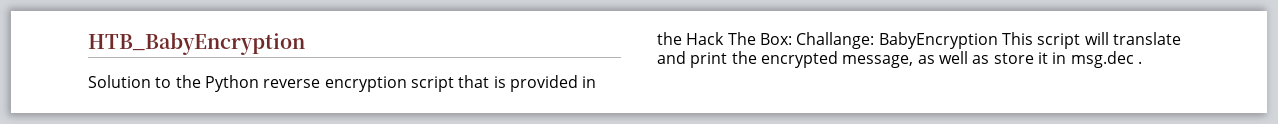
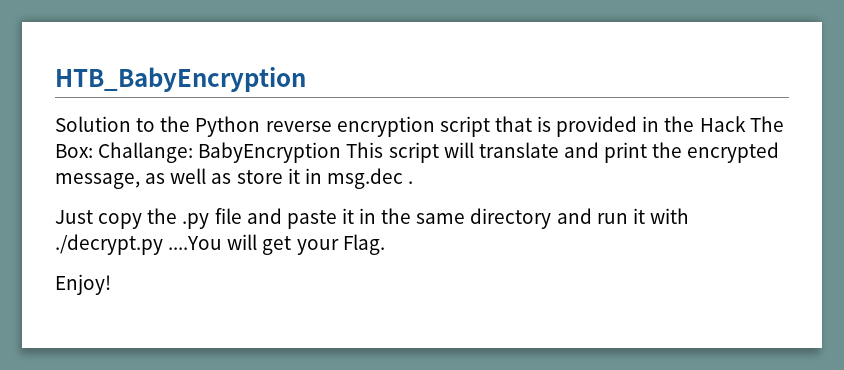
(1142, 62) none -> [55,208,689,229] [55,234,385,255] [55,274,111,295] // Just copy the .py file and paste it in the same directory and run it with ./decrypt.py ....You will get your Flag. // Enjoy!

